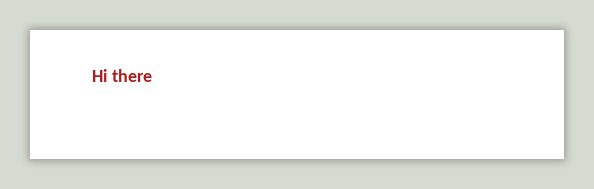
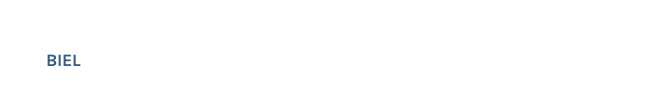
[92,69,152,82] Hi there -> [46,54,81,66] BIEL

